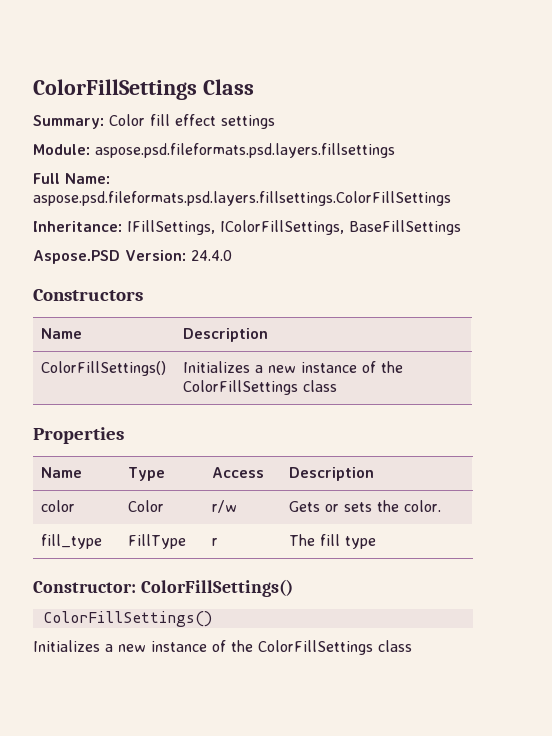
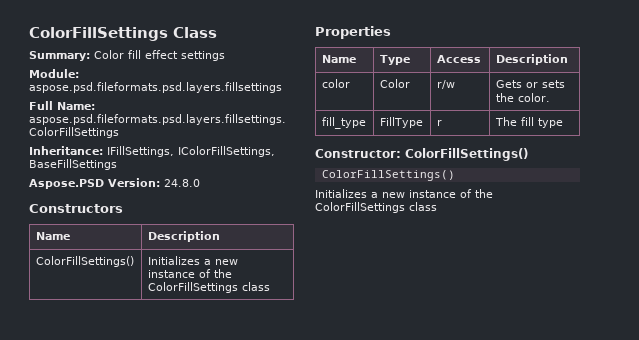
[191,250,232,261] 24.4.0 -> [164,179,200,187] 24.8.0

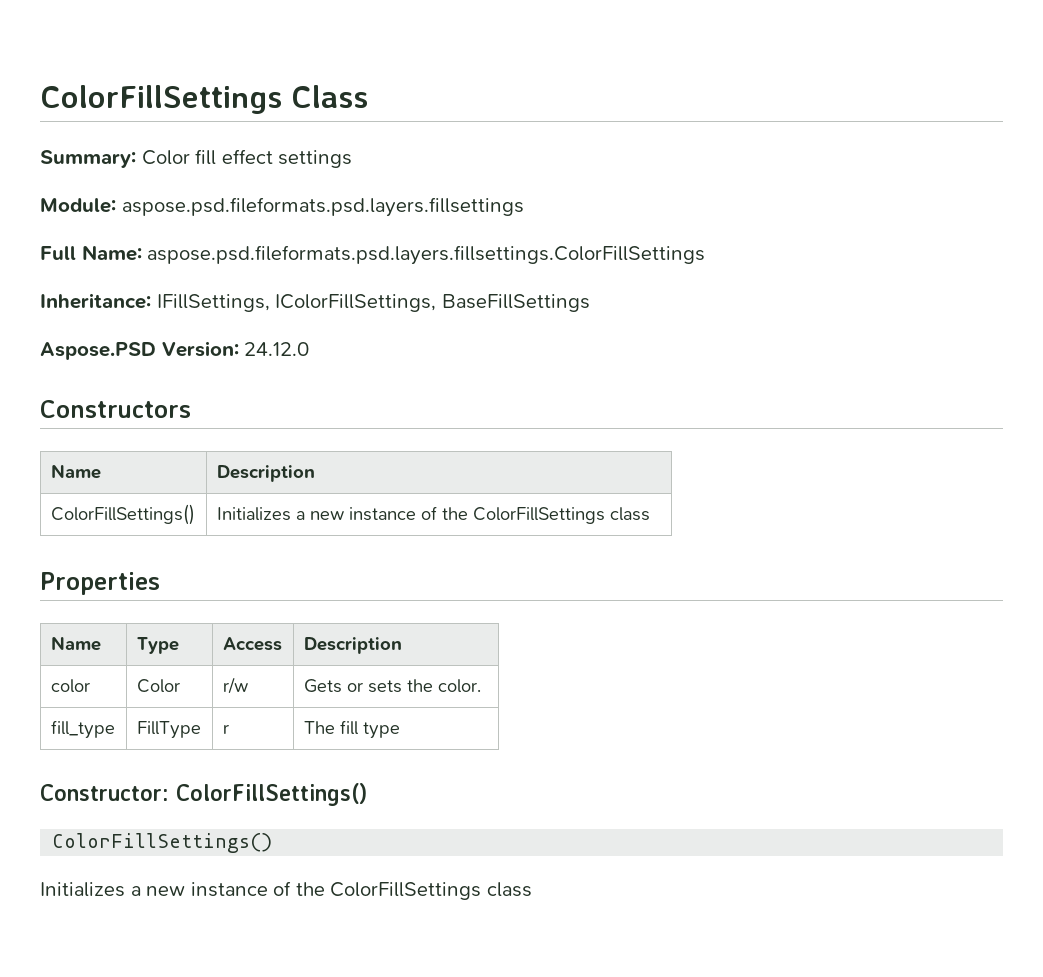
[164,179,200,187] 24.8.0 -> [244,342,310,356] 24.12.0

